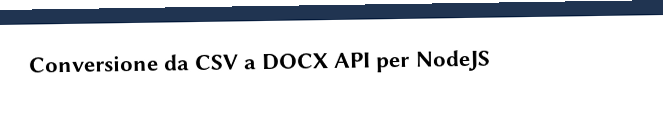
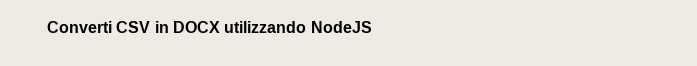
[28,52,412,73] Conversione da CSV a DOCX API per -> [47,21,307,33] Converti CSV in DOCX utilizzando

